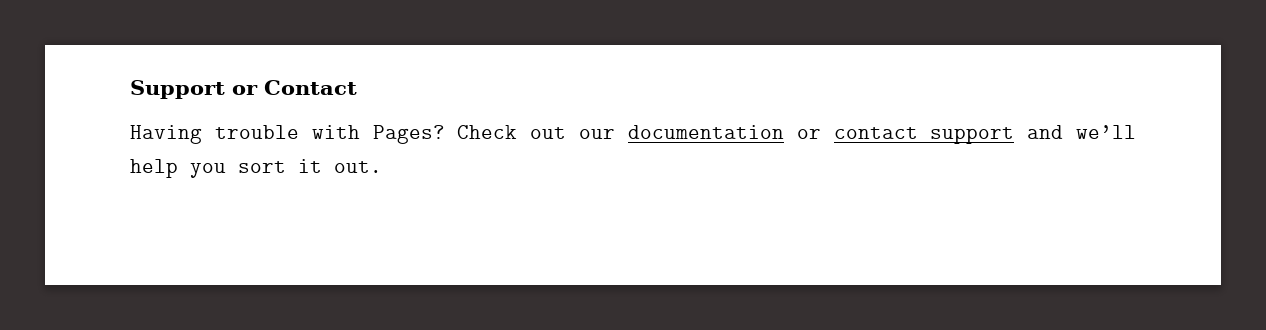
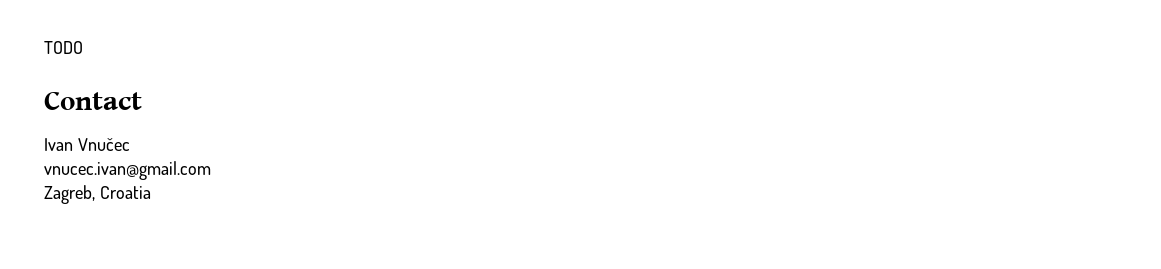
[130,80,258,99] Support or -> [44,41,83,54] TODO //
[130,125,1136,144] [130,159,382,178] Having trouble with Pages? Check out our documentation or contact support and we’ll help you sort it out. -> [44,138,130,151] [44,161,211,180] [44,185,151,204] Ivan Vnučec // vnucec.ivan@gmail.com // Zagreb, Croatia

